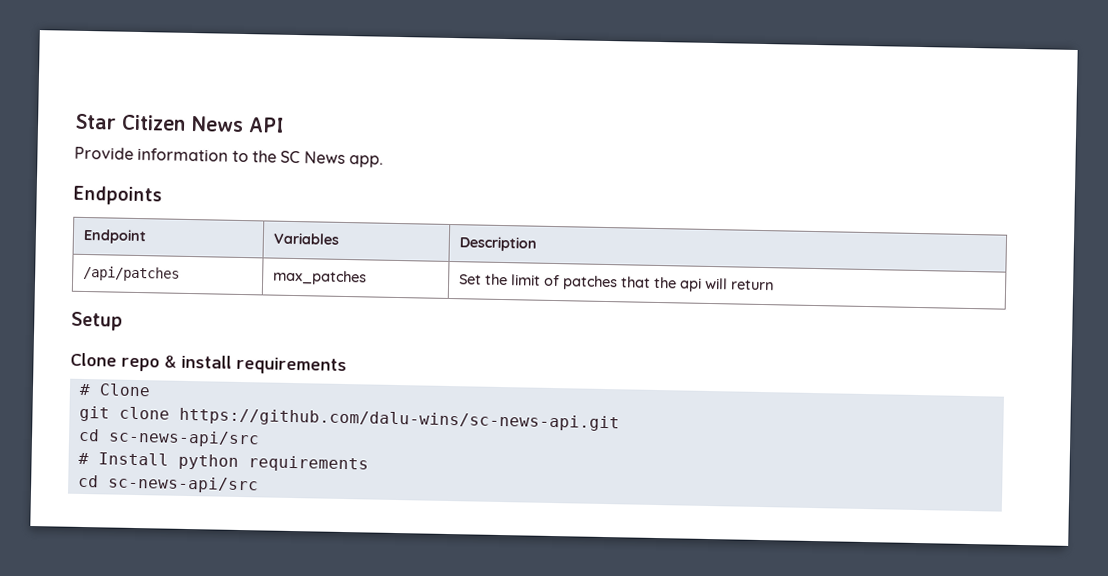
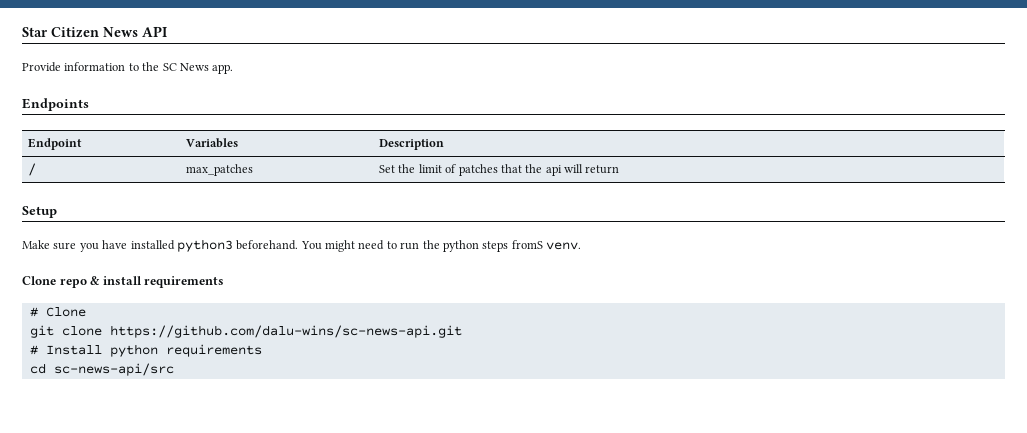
[83,265,181,282] /api/patches -> [28,163,37,176] /
(123, 321) none -> [22,239,581,252] // Make sure you have installed python3 beforehand. You might need to run the python steps fromS venv.
[77,428,260,448] // cd sc-news-api/src -> (462, 331) none

